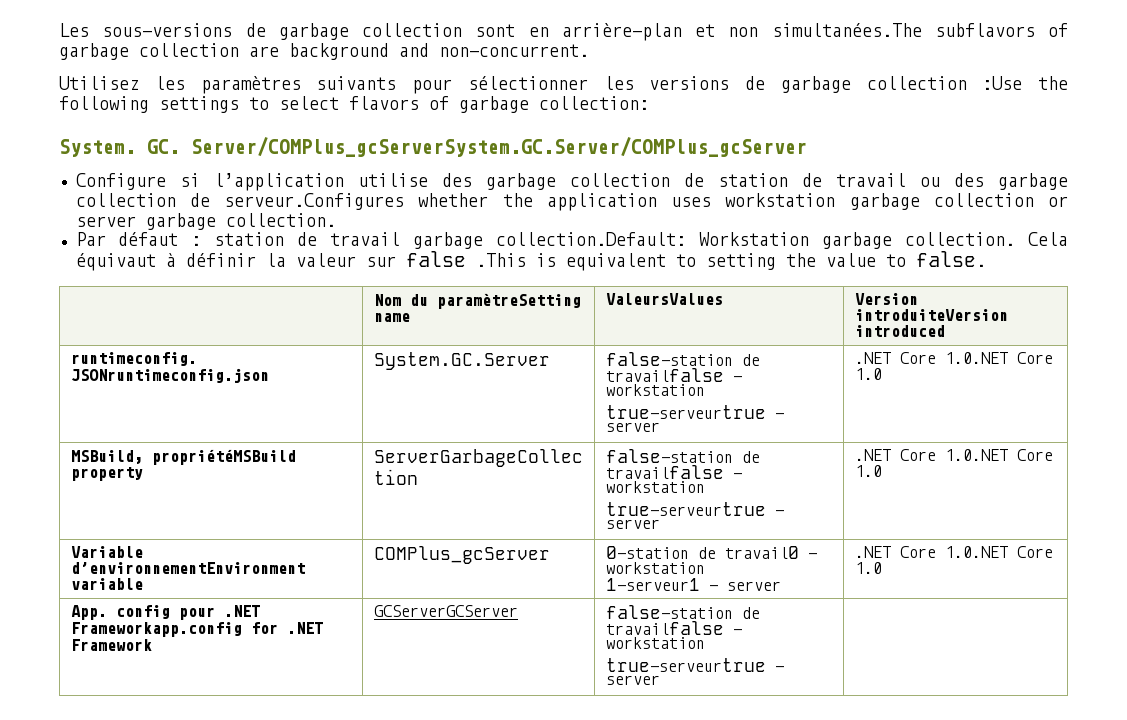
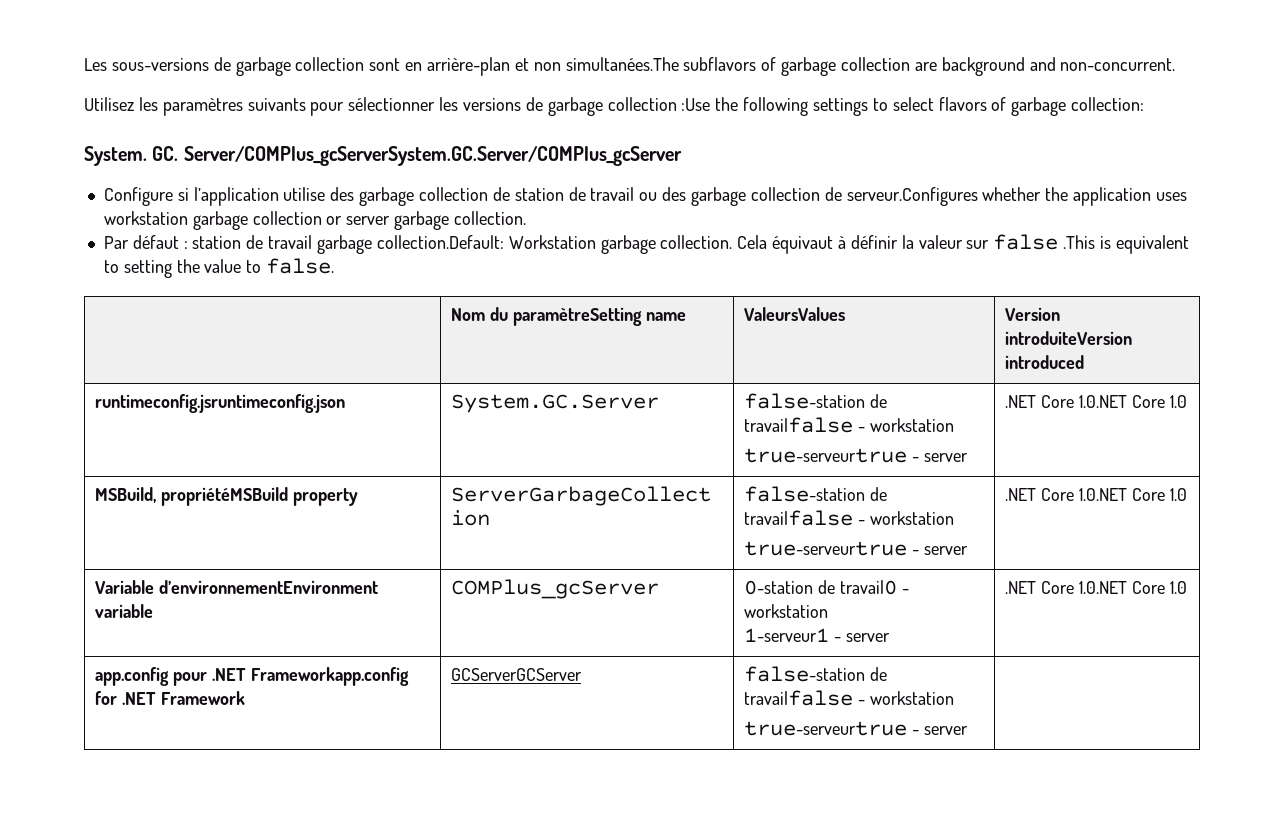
[70,352,197,366] [70,368,269,383] runtimeconfig. JSONruntimeconfig.json -> [95,394,346,413] runtimeconfig.jsruntimeconfig.json
[70,605,170,620] App. config -> [95,667,170,686] app.config

